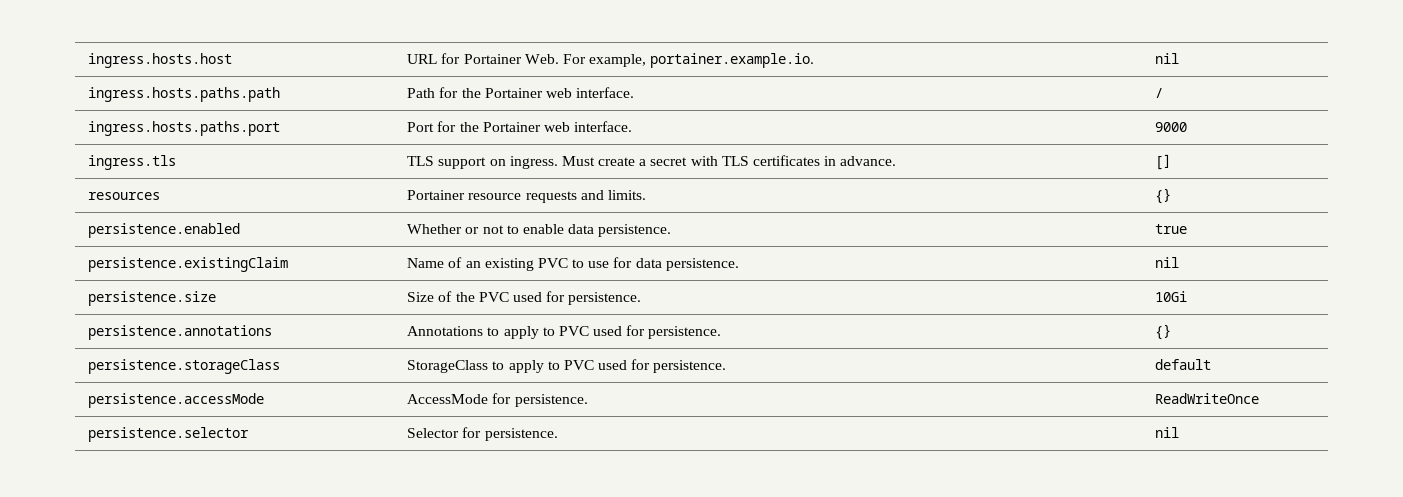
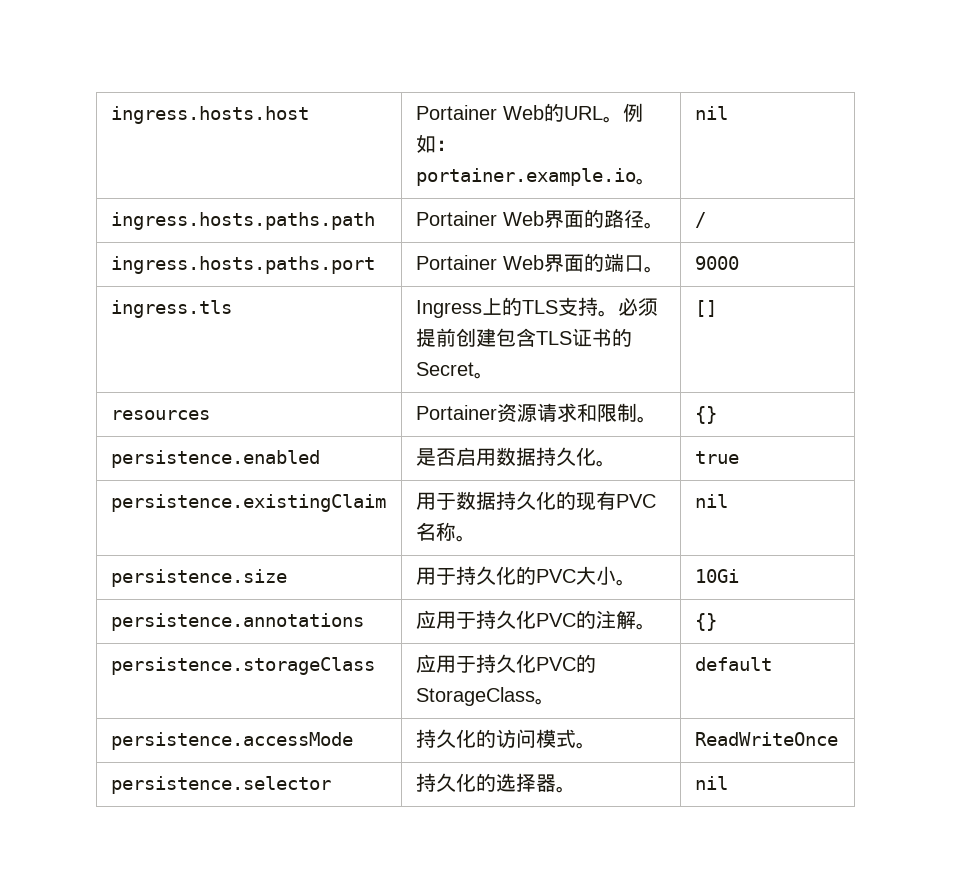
[407,53,815,68] [1155,53,1180,64] [88,87,281,102] [407,87,635,98] [1155,88,1164,98] [88,121,281,136] [407,121,633,132] [1155,122,1188,132] [88,155,177,170] [407,155,897,169] [1155,154,1172,170] [88,192,161,200] [407,190,646,203] [1155,188,1172,204] [88,223,241,238] [407,224,672,237] [1155,224,1188,234] [88,257,289,272] [407,257,739,271] [1155,257,1180,268] [88,291,217,306] [407,291,642,305] [1155,291,1188,302] [88,325,273,340] [407,325,722,339] [1155,324,1172,340] [88,359,281,374] [407,359,727,373] [1155,359,1212,370] [88,393,265,408] [407,393,588,407] [1155,393,1260,404] [88,427,250,442] [407,427,558,441] URL for Portainer Web. For example, portainer.example.io. | nil // ingress.hosts.paths.path | Path for the Portainer web interface. | / // ingress.hosts.paths.port | Port for the Portainer web interface. | 9000 // ingress.tls | TLS support on ingress. Must create a secret with TLS certificates in advance. | [] // resources | Portainer resource requests and limits. | {} // persistence.enabled | Whether or not to enable data persistence. | true // persistence.existingClaim | Name of an existing PVC to use for data persistence. | nil // persistence.size | Size of the PVC used for persistence. | 10Gi // persistence.annotations | Annotations to apply to PVC used for persistence. | {} // persistence.storageClass | StorageClass to apply to PVC used for persistence. | default // persistence.accessMode | AccessMode for persistence. | ReadWriteOnce // persistence.selector | Selector for persistence. -> [415,103,643,123] [415,134,456,153] [415,168,656,186] [694,106,728,120] [110,212,375,230] [415,209,664,229] [694,212,706,228] [110,256,375,274] [415,253,664,273] [694,256,739,270] [110,300,232,318] [415,297,658,318] [415,328,632,347] [415,362,494,379] [694,300,717,317] [110,410,210,420] [415,403,657,423] [694,406,717,424] [110,450,320,468] [415,447,616,467] [694,451,739,464] [110,494,386,512] [415,491,656,511] [415,522,476,542] [694,494,728,508] [110,569,287,587] [415,566,636,586] [694,569,739,583] [110,613,364,631] [415,610,656,630] [694,613,717,631] [110,657,375,675] [415,654,596,673] [415,687,555,706] [694,657,772,671] [110,732,353,750] [415,729,596,749] [694,732,838,746] [110,776,331,794] [415,773,576,793] Portainer Web的URL。例如：portainer.example.io。 | nil // ingress.hosts.paths.path | Portainer Web界面的路径。 | / // ingress.hosts.paths.port | Portainer Web界面的端口。 | 9000 // ingress.tls | Ingress上的TLS支持。必须提前创建包含TLS证书的Secret。 | [] // resources | Portainer资源请求和限制。 | {} // persistence.enabled | 是否启用数据持久化。 | true // persistence.existingClaim | 用于数据持久化的现有PVC名称。 | nil // persistence.size | 用于持久化的PVC大小。 | 10Gi // persistence.annotations | 应用于持久化PVC的注解。 | {} // persistence.storageClass | 应用于持久化PVC的StorageClass。 | default // persistence.accessMode | 持久化的访问模式。 | ReadWriteOnce // persistence.selector | 持久化的选择器。

